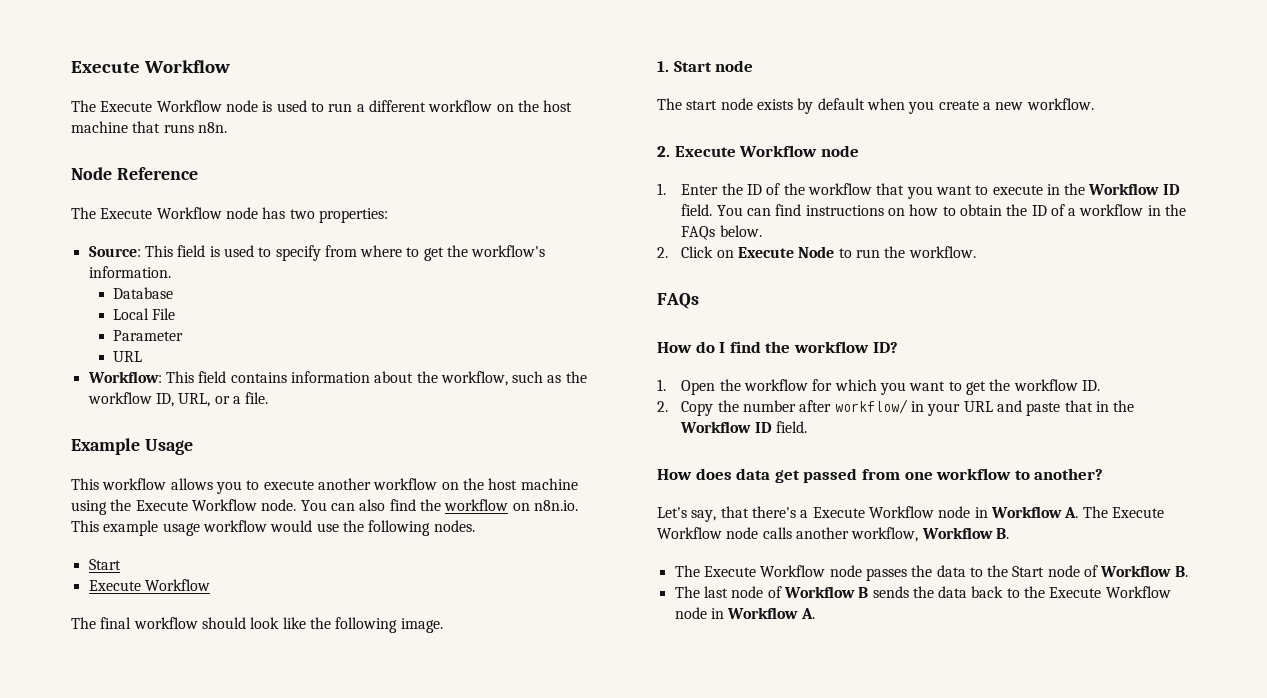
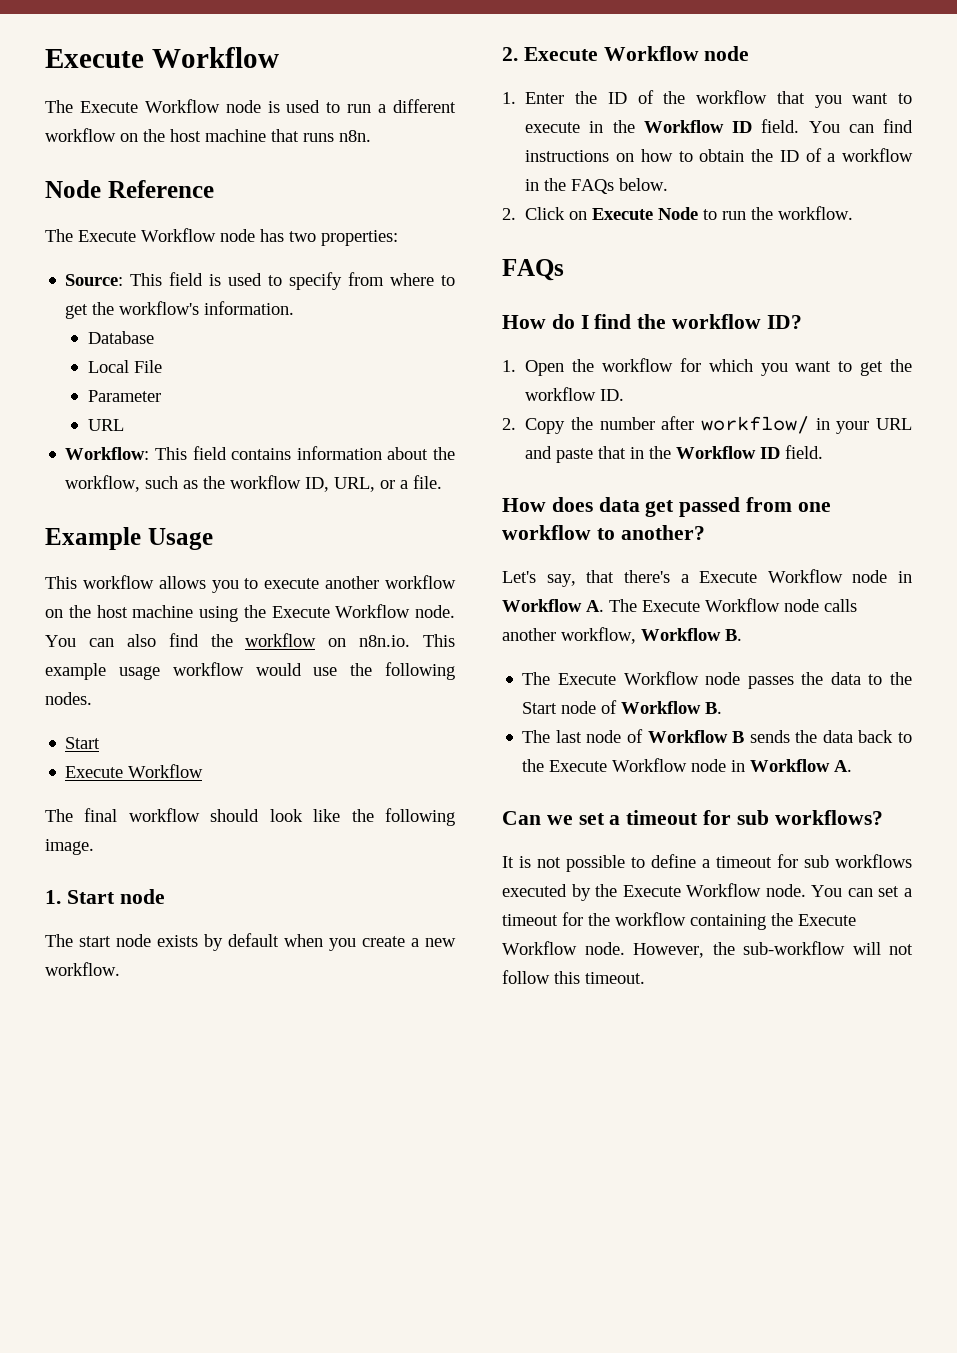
(815, 613) none -> [502,810,883,825] [502,854,912,872] [502,883,912,901] [502,912,856,930] [502,941,913,958] [502,970,645,984] // Can we set a timeout for sub workflows? // It is not possible to define a timeout for sub workflows executed by the Execute Workflow node. You can set a timeout for the workflow containing the Execute Workflow node. However, the sub-workflow will not follow this timeout.

